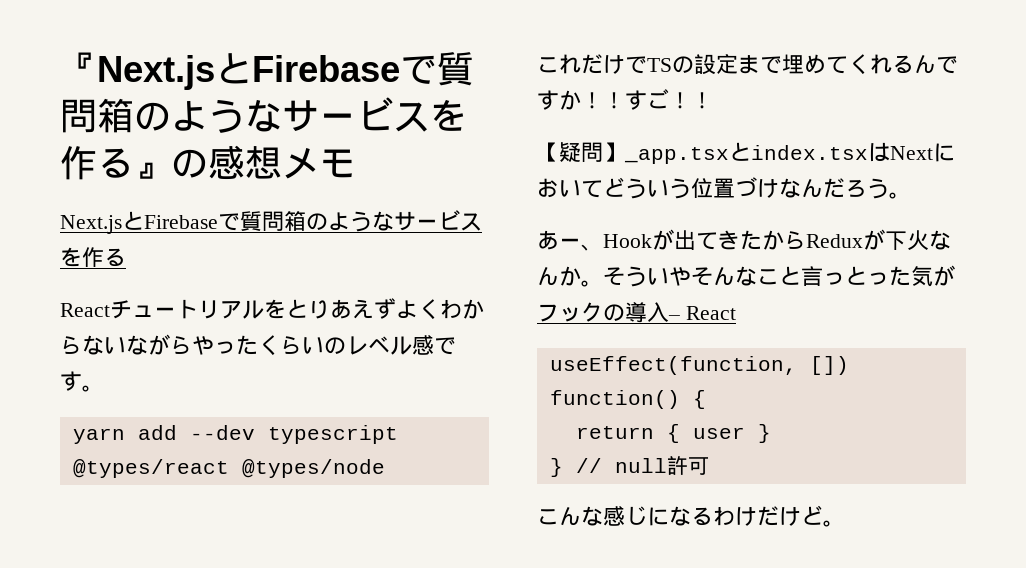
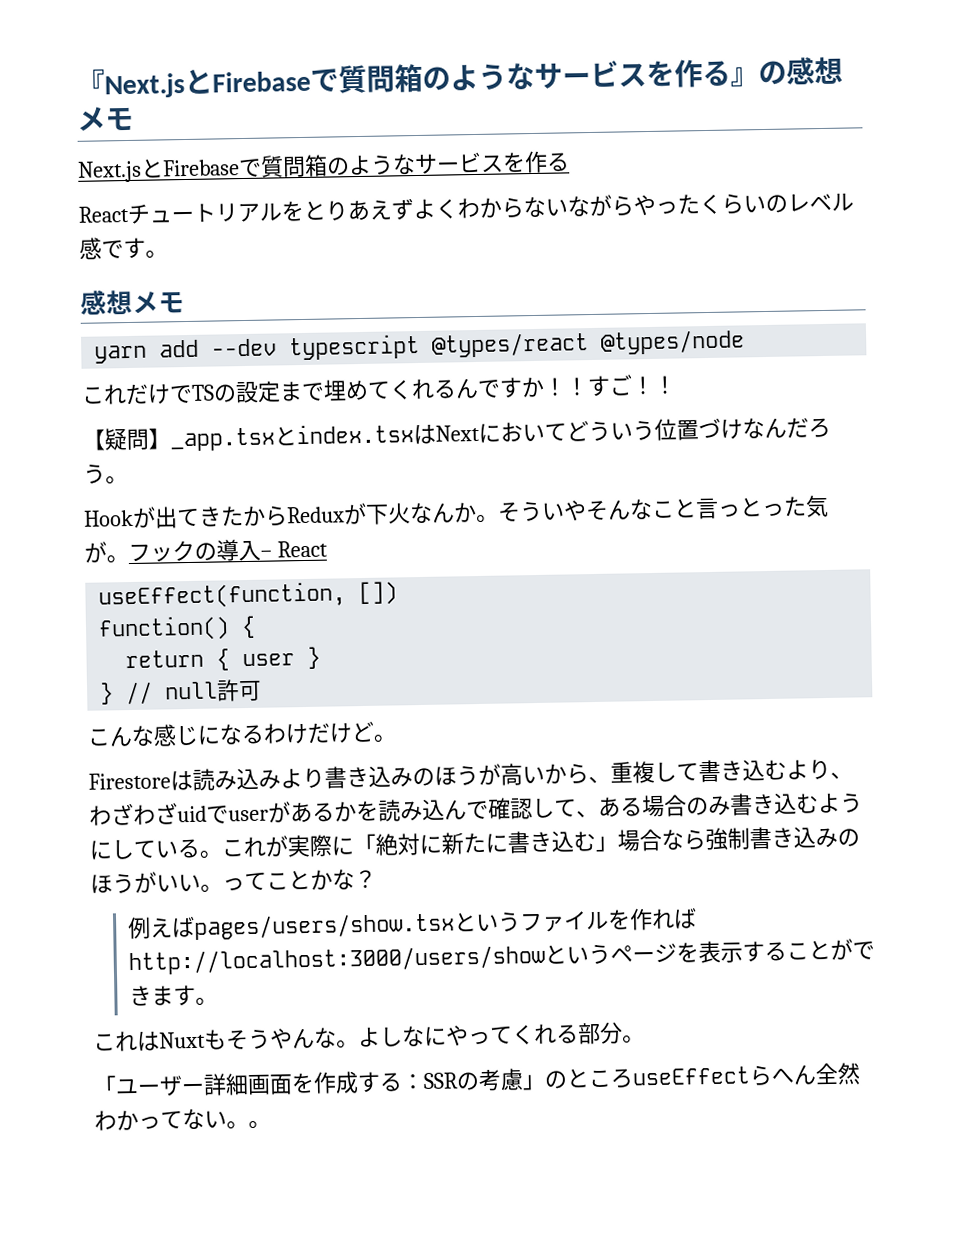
(104, 388) none -> [80,289,185,315] // 感想メモ
[537,230,603,251] あー、 -> (128, 480) none
(955, 275) none -> [106,555,129,564] 。
(845, 523) none -> [88,758,853,791] [89,792,863,826] [89,826,860,860] [90,869,377,894] [128,907,698,940] [128,938,876,976] [129,984,219,1007] [93,1021,645,1052] [93,1062,861,1097] [94,1108,271,1131] // Firestoreは読み込みより書き込みのほうが高いから、重複して書き込むより、わざわざuidでuserがあるかを読み込んで確認して、ある場合のみ書き込むようにしている。これが実際に「絶対に新たに書き込む」場合なら強制書き込みのほうがいい。ってことかな？ // 例えばpages/users/show.tsxというファイルを作ればhttp://localhost:3000/users/showというページを表示することができます。 // これはNuxtもそうやんな。よしなにやってくれる部分。 // 「ユーザー詳細画面を作成する：SSRの考慮」のところuseEffectらへん全然わかってない。。

